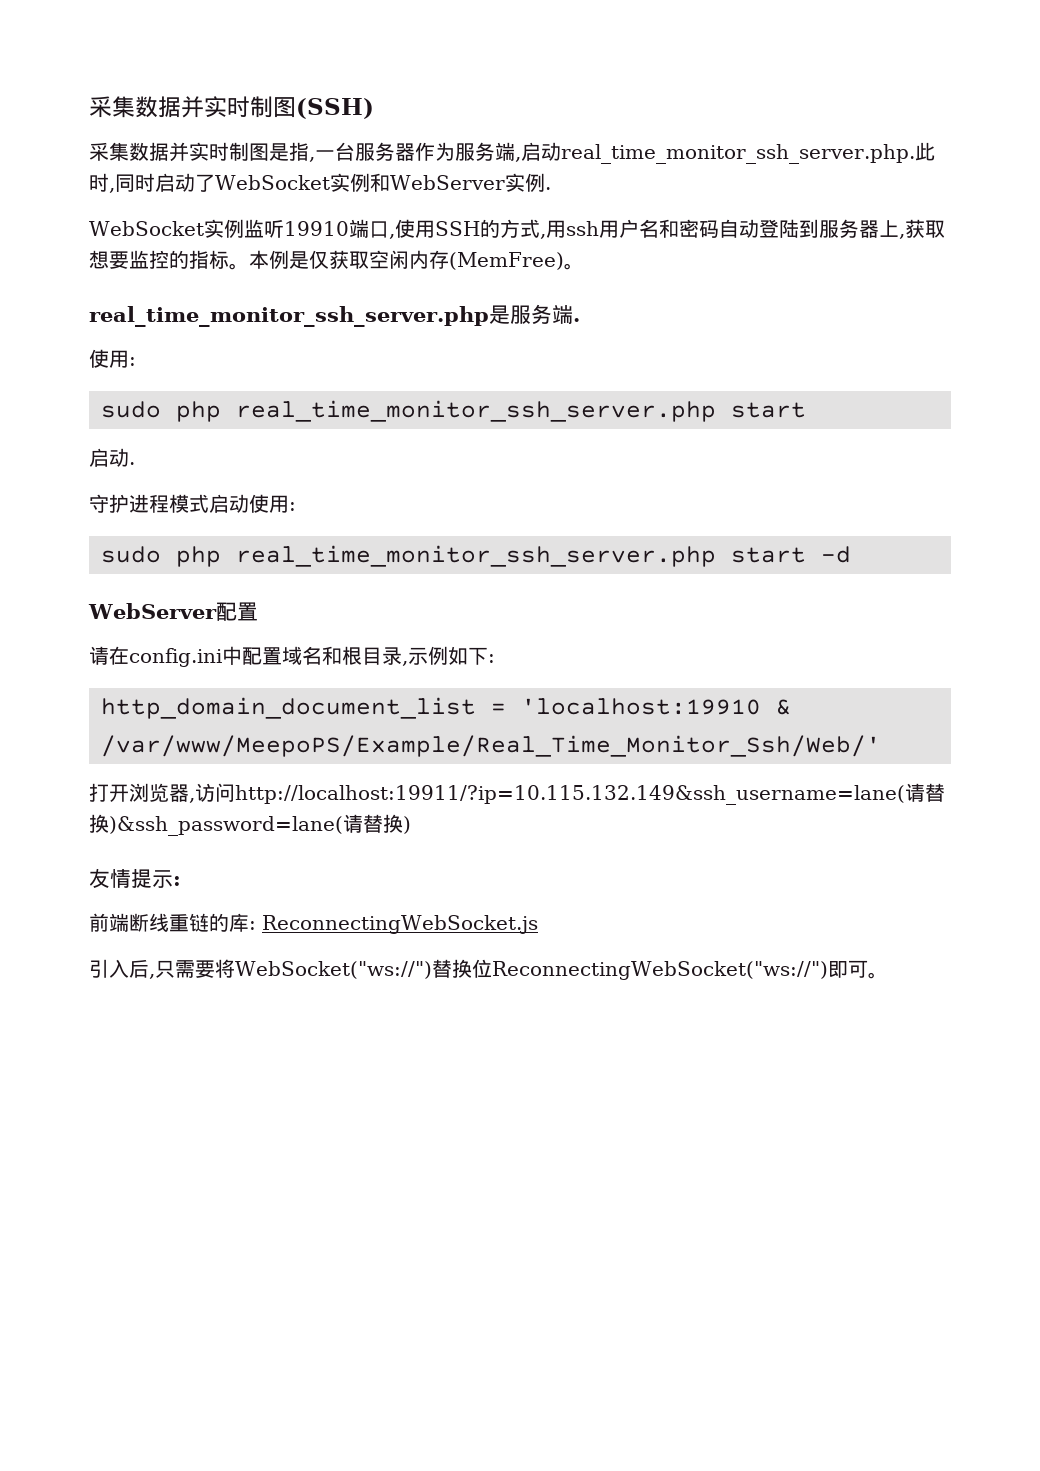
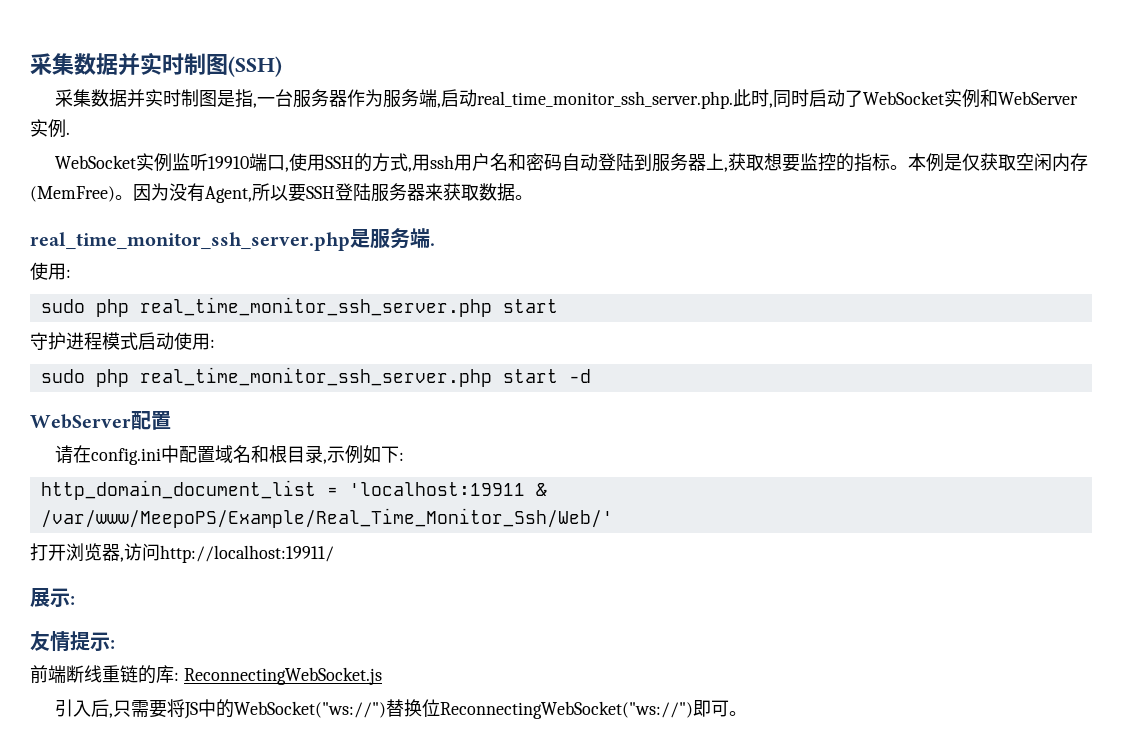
(584, 266) none -> [133,183,533,203] 因为没有Agent,所以要SSH登陆服务器来获取数据。
[89,448,135,467] // 启动. -> (558, 306) none
[521,698,761,715] 'localhost:19910 -> [348,482,525,496] 'localhost:19911
[235,783,945,805] [89,814,411,836] http://localhost:19911/?ip=10.115.132.149&ssh_username=lane(请替换)&ssh_password=lane(请替换) -> [160,545,334,563] [30,588,75,607] http://localhost:19911/ // 展示:
(235, 968) none -> [183,699,234,719] JS中的

